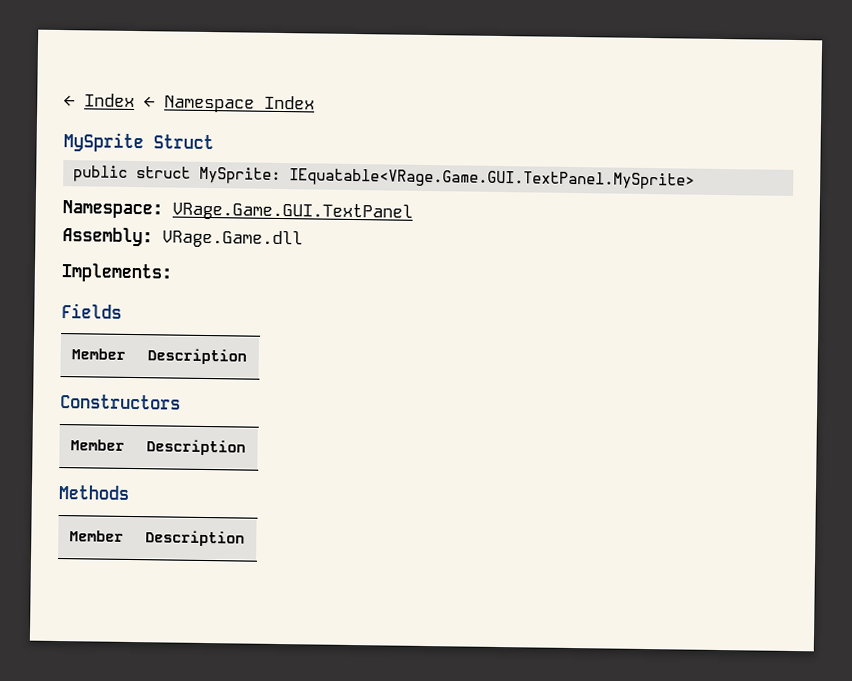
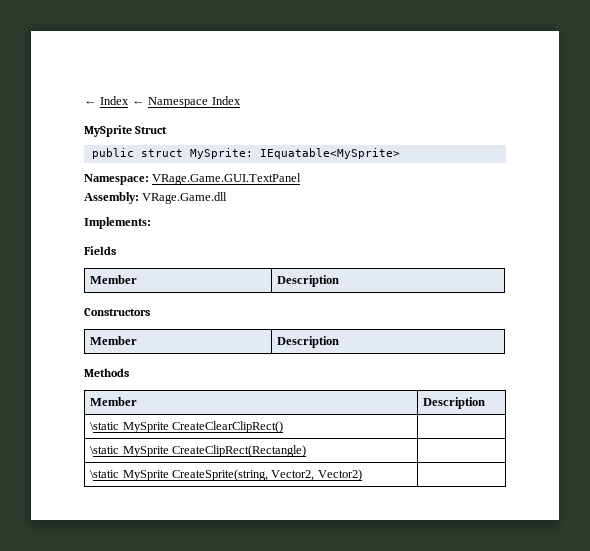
[288,168,695,190] IEquatable<VRage.Game.GUI.TextPanel.MySprite> -> [259,148,400,159] IEquatable<MySprite>
(245, 538) none -> [90,421,284,433] [90,445,307,457] [90,469,362,481] // \static MySprite CreateClearClipRect() | // \static MySprite CreateClipRect(Rectangle) | // \static MySprite CreateSprite(string, Vector2, Vector2) |

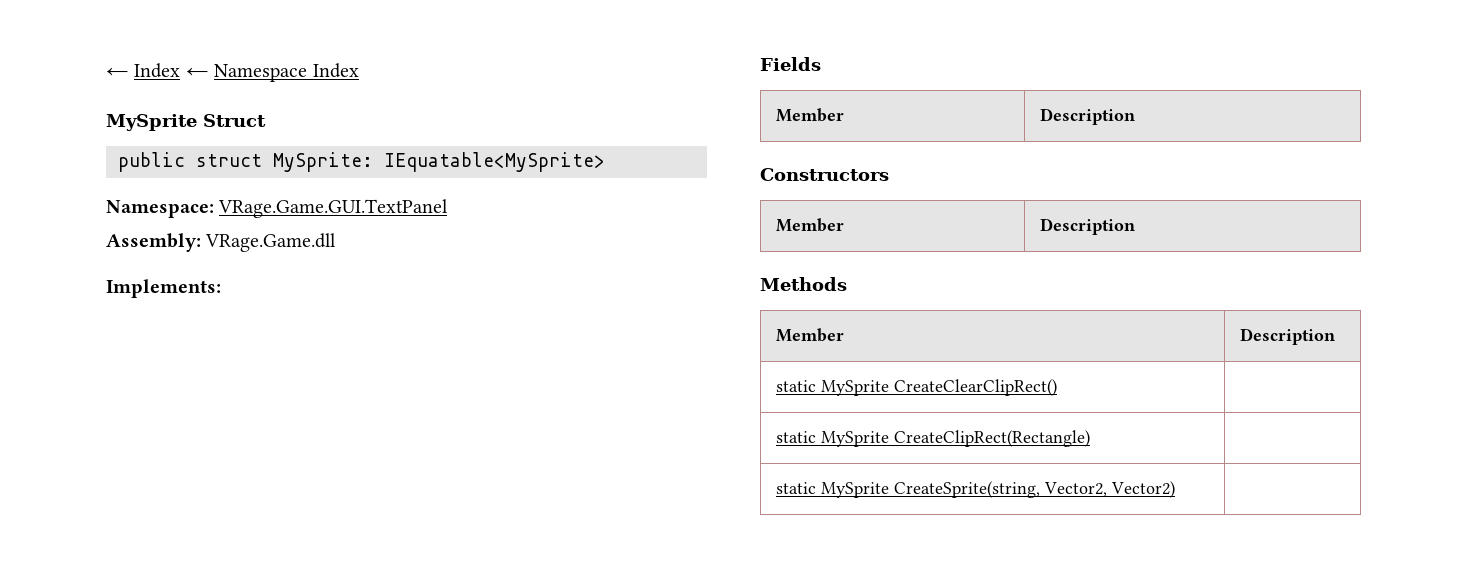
[90,422,120,430] \static -> [775,380,816,392] static
[90,446,120,454] \static -> [775,431,816,443] static
[90,470,120,478] \static -> [775,482,816,494] static

